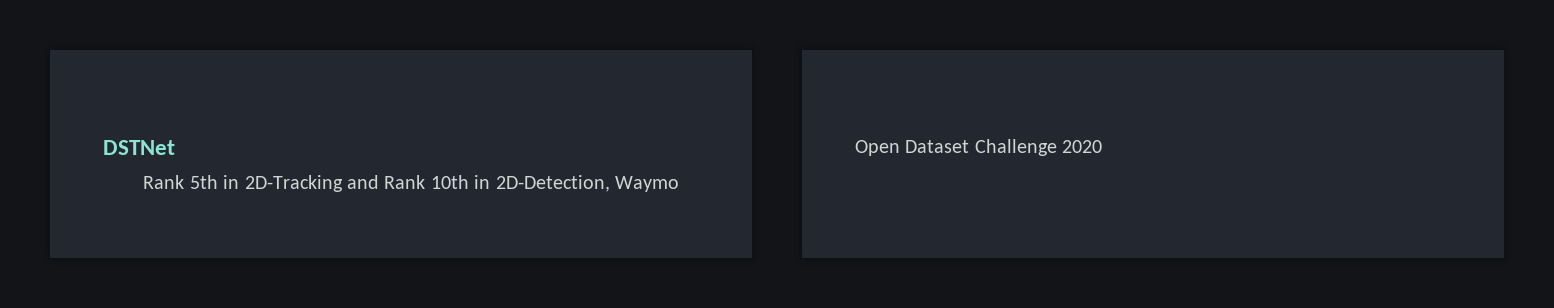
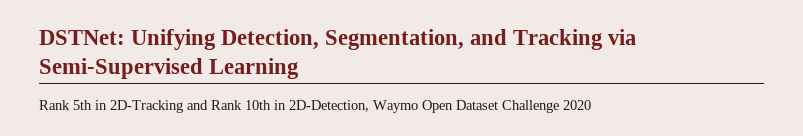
[103,140,175,155] DSTNet -> [39,29,637,50] [39,58,300,79] DSTNet: Unifying Detection, Segmentation, and Tracking via Semi-Supervised Learning

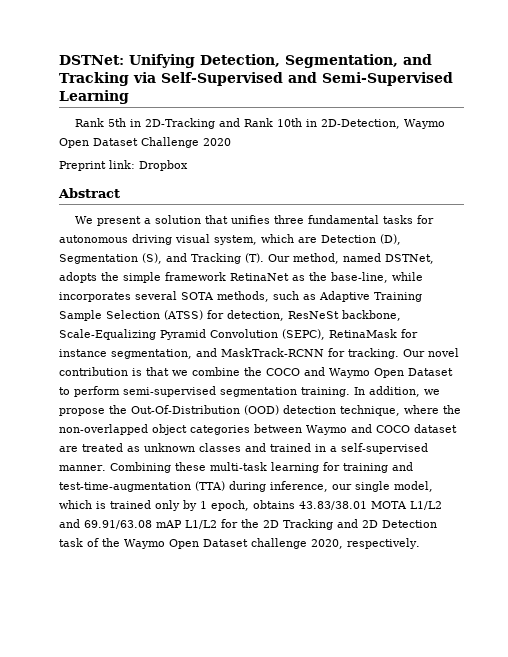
(637, 37) none -> [160,72,317,86] Self-Supervised and
(591, 105) none -> [59,160,188,171] [58,188,120,198] [75,215,435,226] [59,234,401,245] [59,253,434,264] [59,272,423,283] [59,291,422,302] [59,310,401,321] [59,329,418,340] [59,348,459,359] [59,367,453,378] [59,386,440,397] [59,405,461,416] [59,424,457,435] [59,443,428,454] [59,462,413,473] [59,481,433,492] [59,500,442,511] [59,519,437,530] [59,538,420,549] // Preprint link: Dropbox // Abstract // We present a solution that unifies three fundamental tasks for autonomous driving visual system, which are Detection (D), Segmentation (S), and Tracking (T). Our method, named DSTNet, adopts the simple framework RetinaNet as the base-line, while incorporates several SOTA methods, such as Adaptive Training Sample Selection (ATSS) for detection, ResNeSt backbone, Scale-Equalizing Pyramid Convolution (SEPC), RetinaMask for instance segmentation, and MaskTrack-RCNN for tracking. Our novel contribution is that we combine the COCO and Waymo Open Dataset to perform semi-supervised segmentation training. In addition, we propose the Out-Of-Distribution (OOD) detection technique, where the non-overlapped object categories between Waymo and COCO dataset are treated as unknown classes and trained in a self-supervised manner. Combining these multi-task learning for training and test-time-augmentation (TTA) during inference, our single model, which is trained only by 1 epoch, obtains 43.83/38.01 MOTA L1/L2 and 69.91/63.08 mAP L1/L2 for the 2D Tracking and 2D Detection task of the Waymo Open Dataset challenge 2020, respectively.

